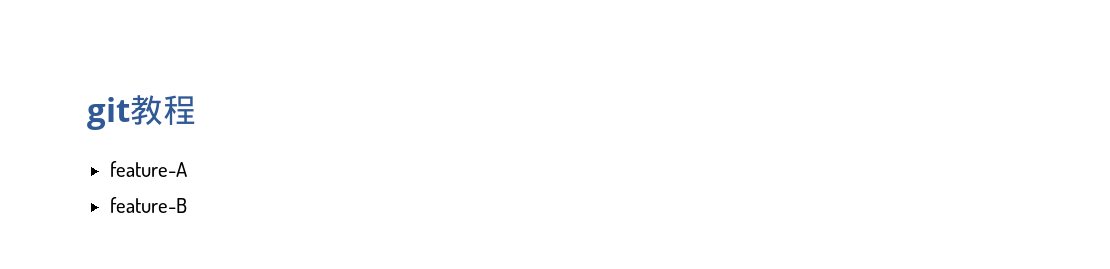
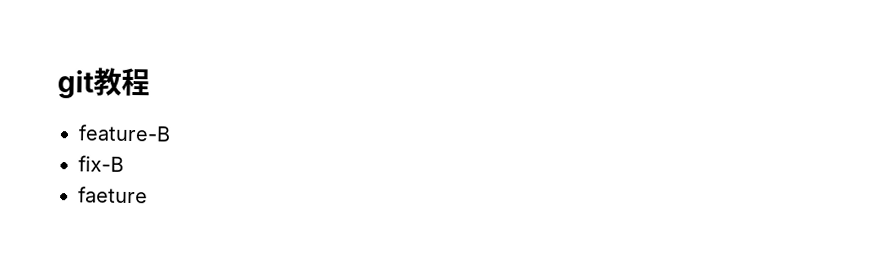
[109,161,187,177] [109,197,187,213] feature-A // feature-B -> [78,124,171,142] [78,155,124,172] [78,186,148,204] feature-B // fix-B // faeture

